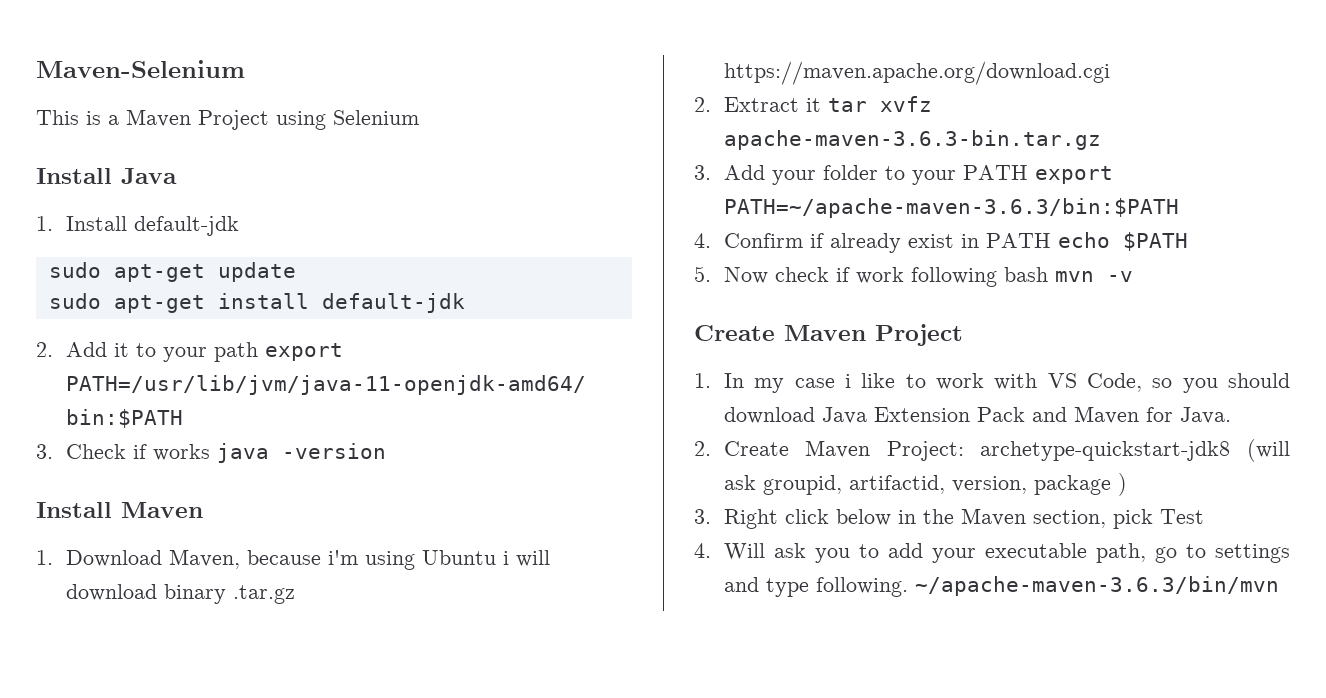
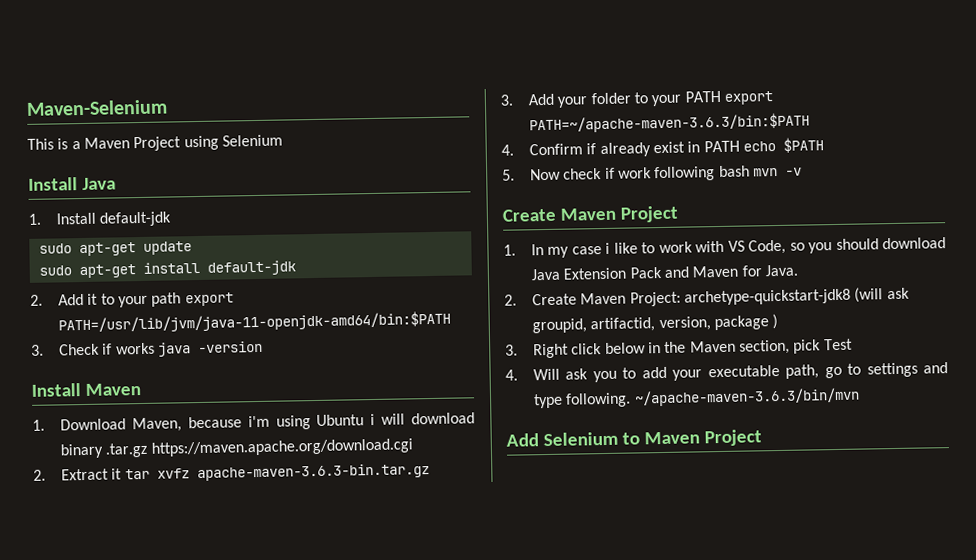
(1279, 586) none -> [506,429,762,447] // Add Selenium to Maven Project

